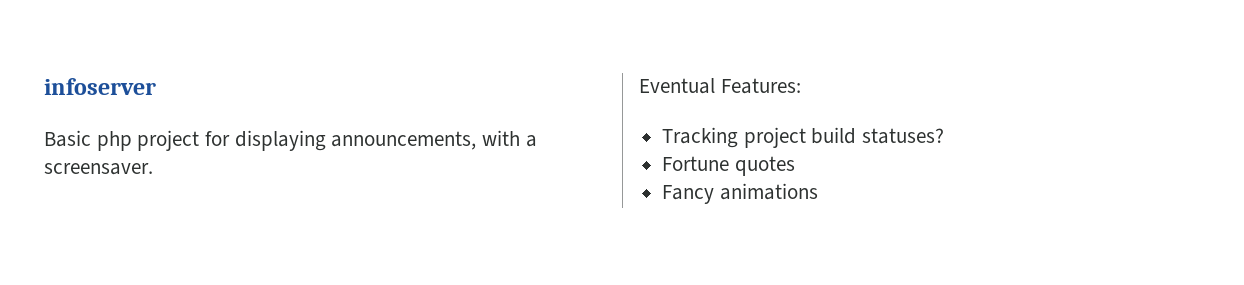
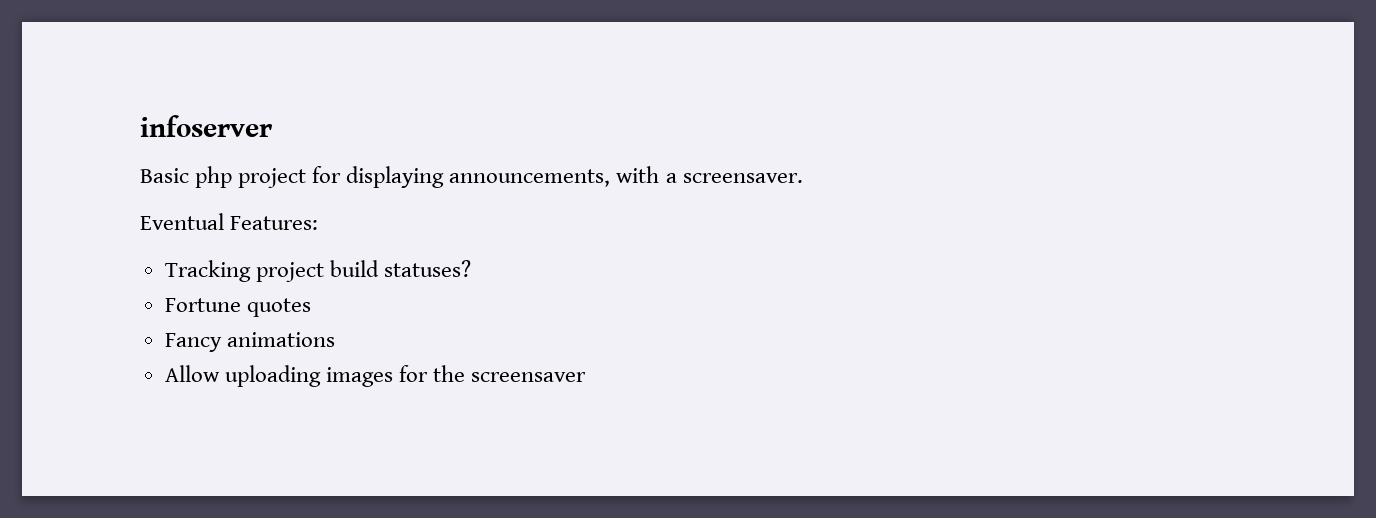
(818, 191) none -> [164,365,587,387] // Allow uploading images for the screensaver

